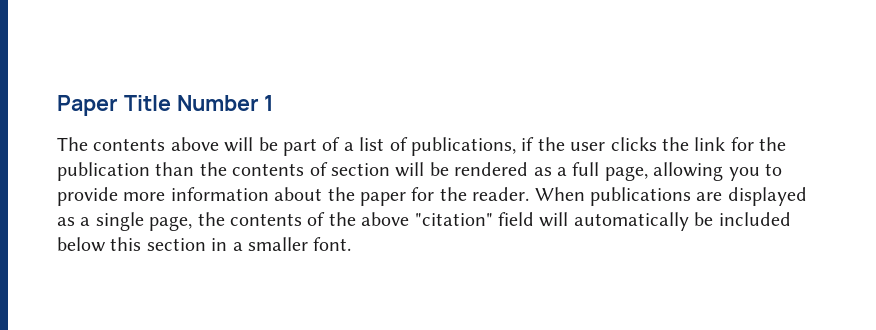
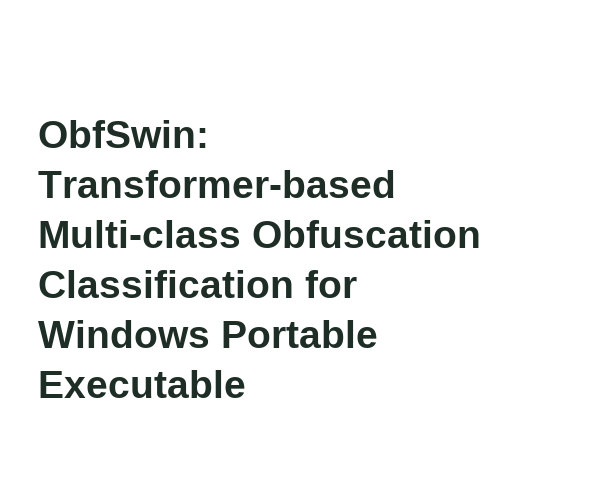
[57,95,274,116] [57,137,787,156] [57,162,782,181] [57,187,807,206] [57,212,791,231] [57,237,352,252] Paper Title Number 1 // The contents above will be part of a list of publications, if the user clicks the link for the publication than the contents of section will be rendered as a full page, allowing you to provide more information about the paper for the reader. When publications are displayed as a single page, the contents of the above "citation" field will automatically be included below this section in a smaller font. -> [38,120,209,148] [38,170,396,198] [38,220,481,248] [38,270,357,298] [38,320,378,348] [38,370,246,398] ObfSwin: Transformer-based Multi-class Obfuscation Classification for Windows Portable Executable

